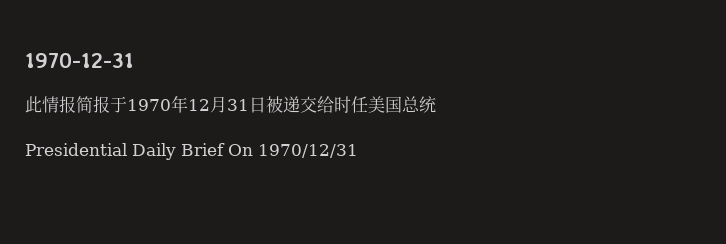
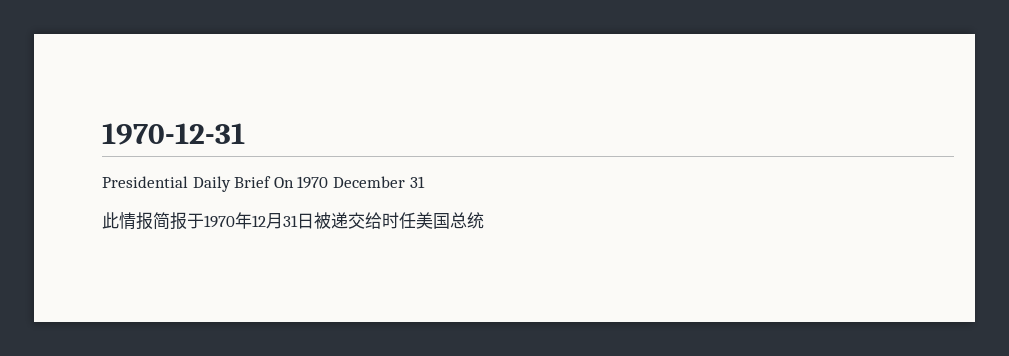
(134, 60) none -> [102,176,425,192] // Presidential Daily Brief On 1970 December 31
[25,143,358,160] // Presidential Daily Brief On 1970/12/31 -> (484, 220) none

